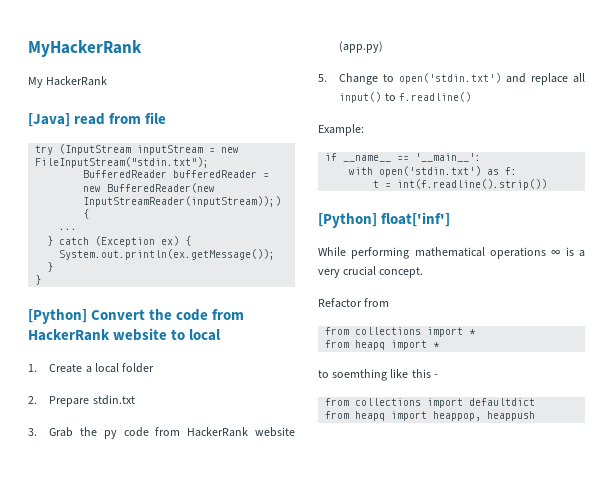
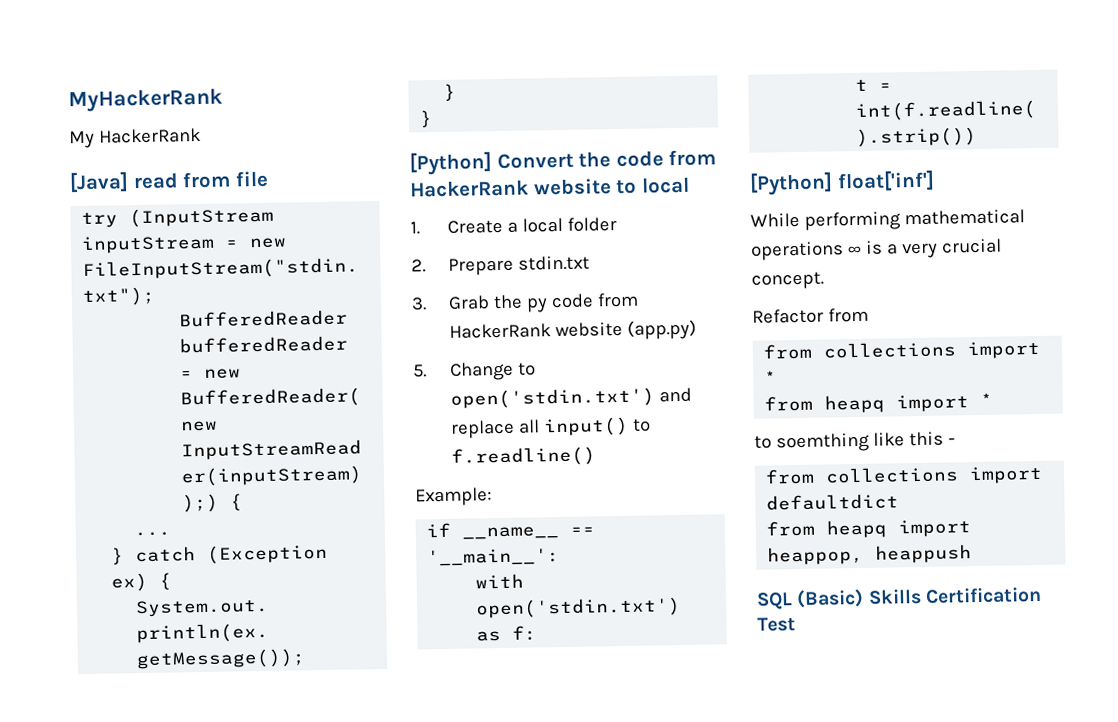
(536, 416) none -> [756,586,1042,610] [757,617,796,632] // SQL (Basic) Skills Certification Test

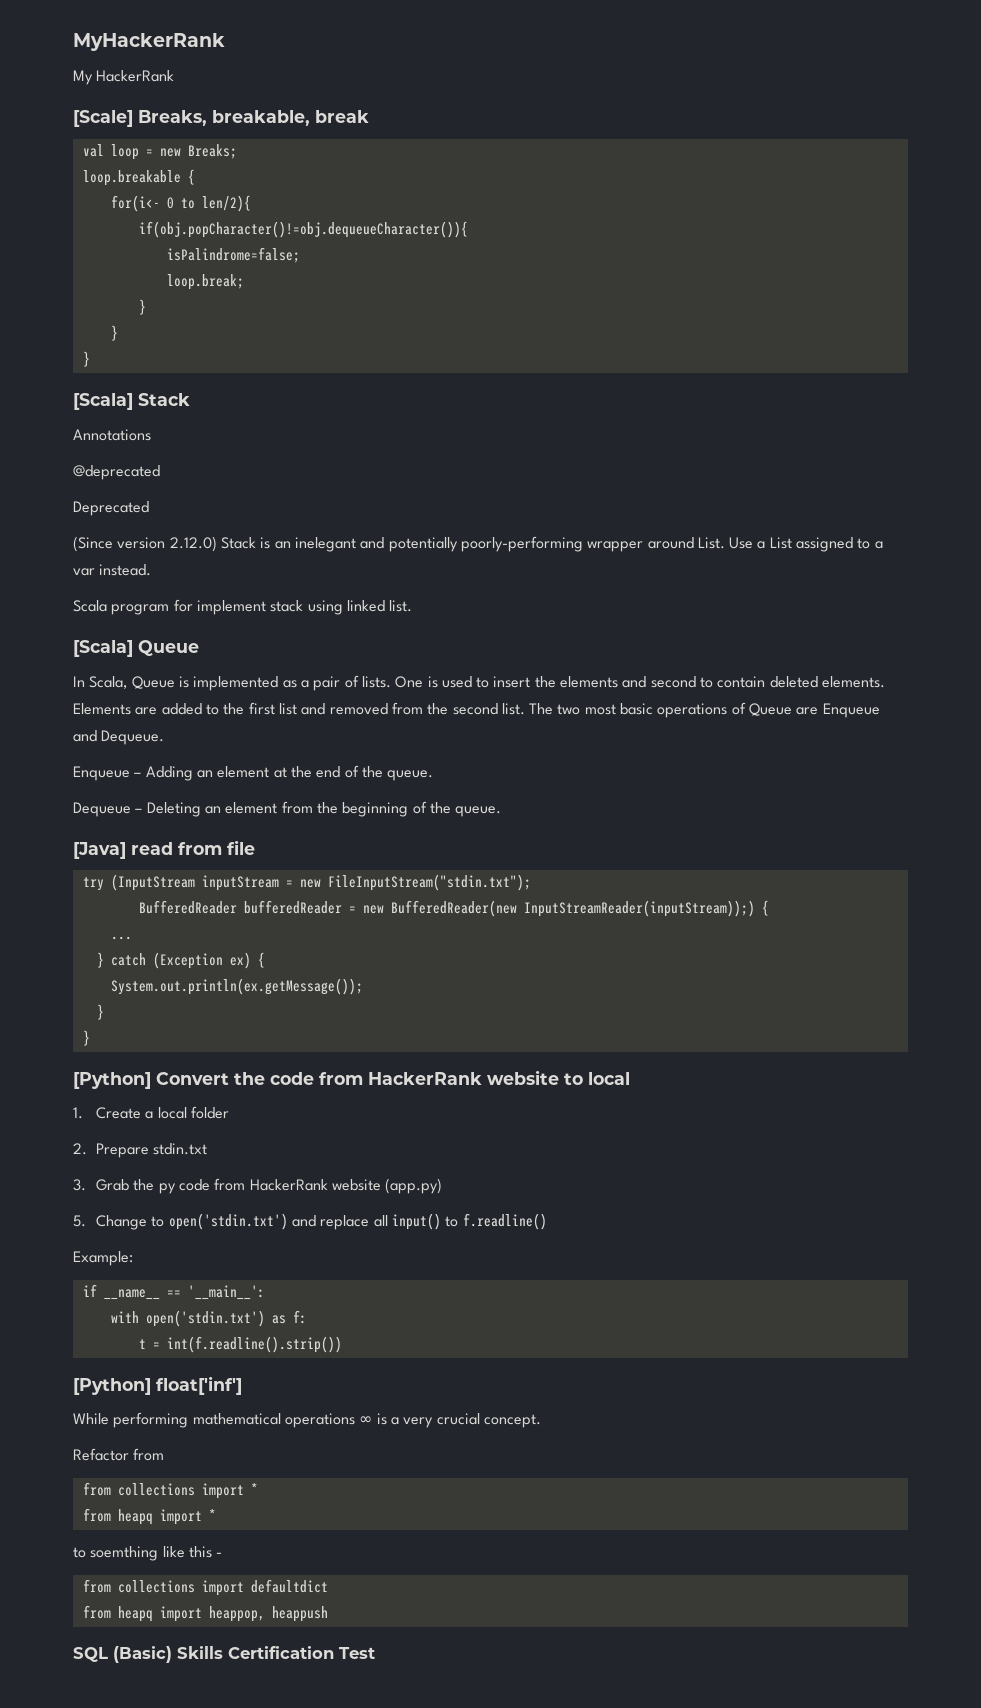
(201, 135) none -> [73,110,369,127] [82,144,237,160] [82,169,195,186] [110,195,251,212] [138,221,468,238] [166,247,300,263] [166,274,244,290] [138,299,146,315] [110,325,118,341] [82,351,90,367] [73,393,190,410] [73,429,151,441] [73,465,160,480] [73,501,149,516] [73,536,883,552] [73,564,152,576] [73,599,413,615] [73,640,199,657] [73,675,886,691] [73,702,880,718] [73,730,165,745] [73,765,434,781] [73,801,502,817] // [Scale] Breaks, breakable, break // val loop = new Breaks; // loop.breakable { // for(i<- 0 to len/2){ // if(obj.popCharacter()!=obj.dequeueCharacter()){ // isPalindrome=false; // loop.break; // } // } // } // [Scala] Stack // Annotations // @deprecated // Deprecated // (Since version 2.12.0) Stack is an inelegant and potentially poorly-performing wrapper around List. Use a List assigned to a var instead. // Scala program for implement stack using linked list. // [Scala] Queue // In Scala, Queue is implemented as a pair of lists. One is used to insert the elements and second to contain deleted elements. Elements are added to the first list and removed from the second list. The two most basic operations of Queue are Enqueue and Dequeue. // Enqueue – Adding an element at the end of the queue. // Dequeue – Deleting an element from the beginning of the queue.

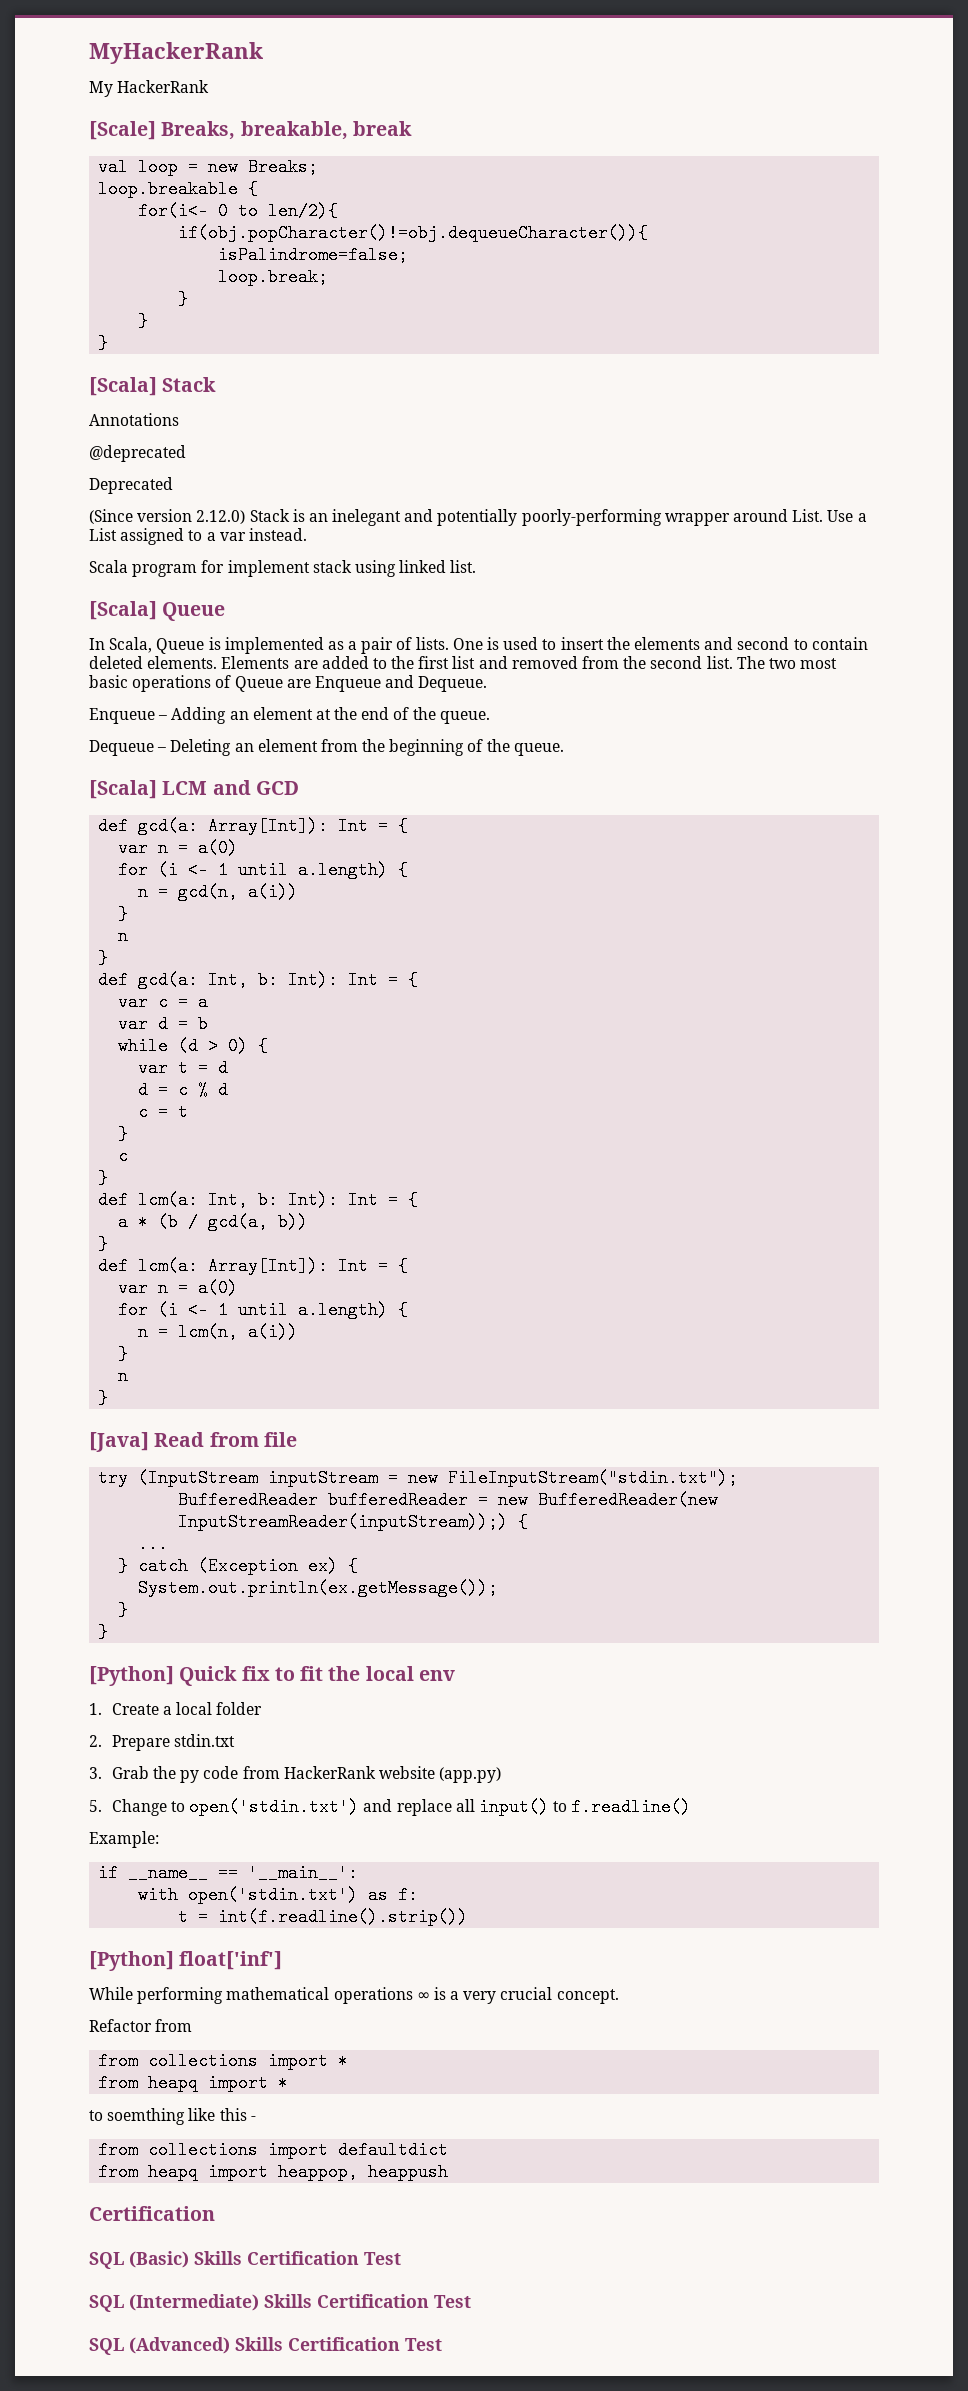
(502, 811) none -> [89,780,299,799] [98,817,409,835] [118,839,239,857] [118,861,409,879] [138,883,299,901] [118,905,129,923] [118,927,129,945] [98,949,109,967] [98,971,419,989] [118,993,209,1011] [118,1015,209,1033] [118,1037,269,1055] [138,1059,229,1077] [138,1081,229,1099] [138,1103,189,1121] [118,1125,129,1143] [118,1147,129,1165] [98,1169,109,1187] [98,1191,419,1209] [118,1213,309,1231] [98,1235,109,1253] [98,1257,409,1275] [118,1279,239,1297] [118,1301,409,1319] [138,1323,299,1341] [118,1345,129,1363] [118,1367,129,1385] [98,1389,109,1407] // [Scala] LCM and GCD // def gcd(a: Array[Int]): Int = { // var n = a(0) // for (i <- 1 until a.length) { // n = gcd(n, a(i)) // } // n // } // def gcd(a: Int, b: Int): Int = { // var c = a // var d = b // while (d > 0) { // var t = d // d = c % d // c = t // } // c // } // def lcm(a: Int, b: Int): Int = { // a * (b / gcd(a, b)) // } // def lcm(a: Array[Int]): Int = { // var n = a(0) // for (i <- 1 until a.length) { // n = lcm(n, a(i)) // } // n // }
[131,842,173,855] read -> [154,1432,205,1447] Read
[156,1070,630,1085] Convert the code from HackerRank website to local -> [179,1666,455,1686] Quick fix to fit the local env
(328, 1614) none -> [89,2206,215,2221] // Certification
(375, 1653) none -> [89,2294,471,2312] [89,2337,442,2355] // SQL (Intermediate) Skills Certification Test // SQL (Advanced) Skills Certification Test

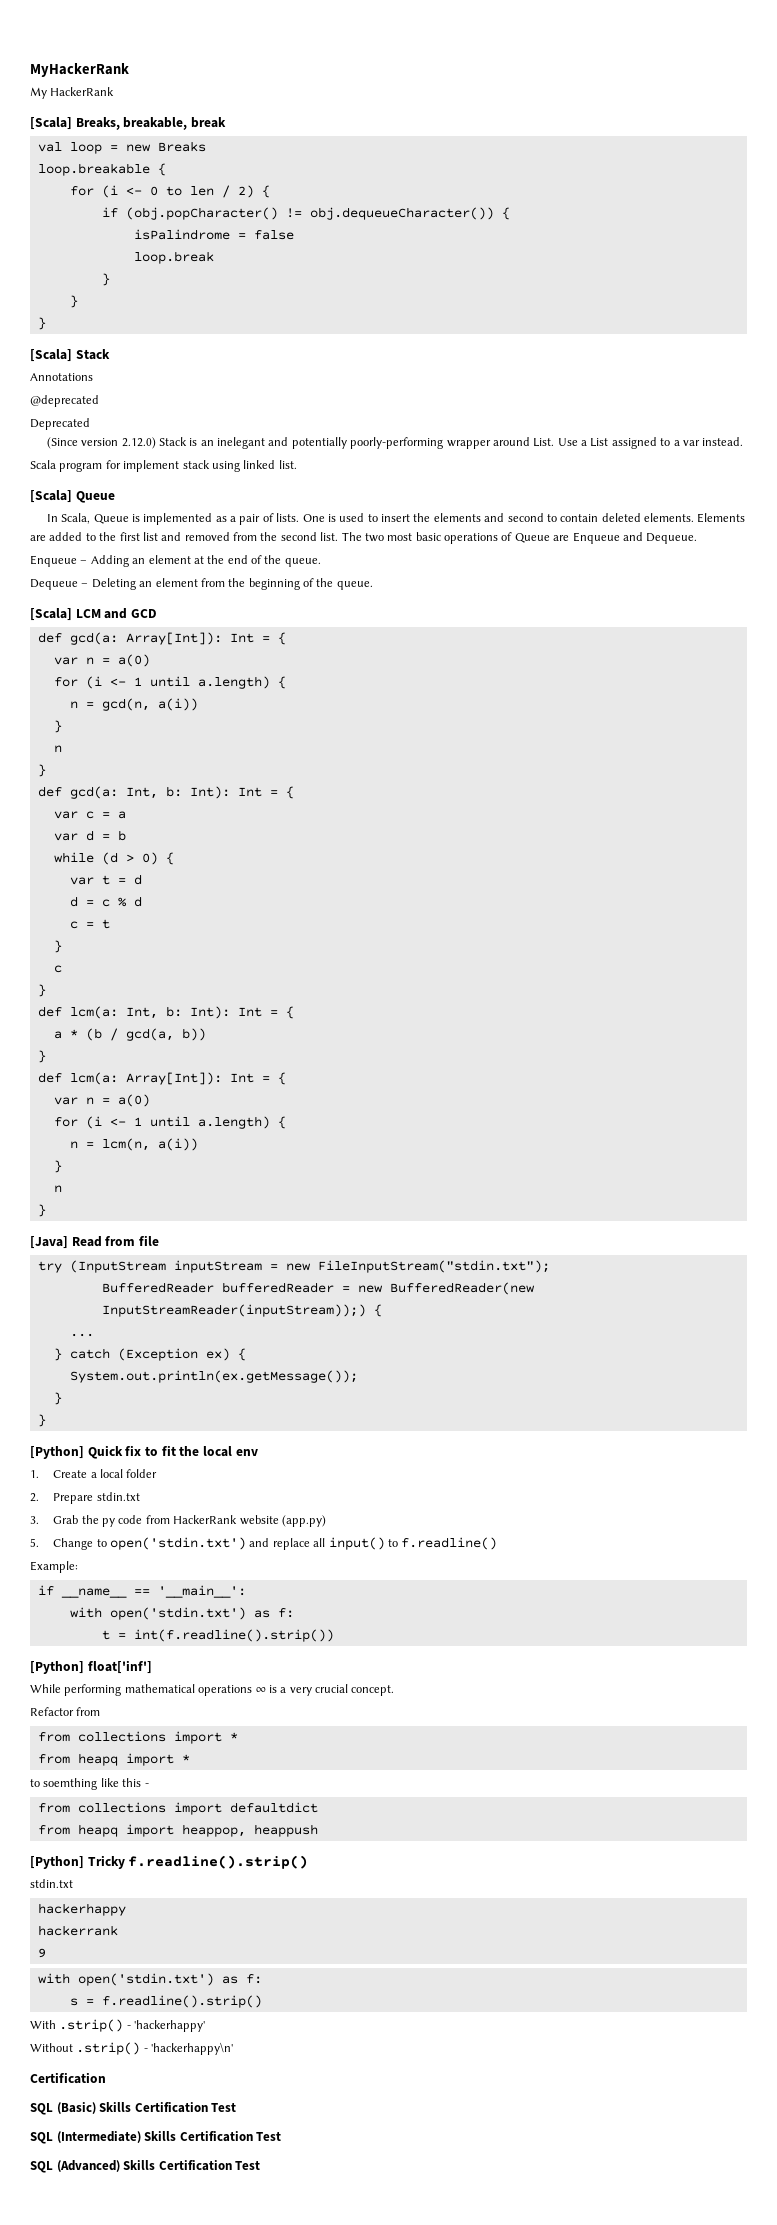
[89,121,156,140] [Scale] -> [30,117,72,130] [Scala]
[248,158,319,176] Breaks; -> [157,141,206,152] Breaks
[138,202,339,220] [178,224,649,242] [218,246,409,264] [218,268,329,286] for(i<- 0 to len/2){ // if(obj.popCharacter()!=obj.dequeueCharacter()){ // isPalindrome=false; // loop.break; -> [69,185,270,198] [101,207,510,220] [133,229,294,240] [133,251,214,264] for (i <- 0 to len / 2) { // if (obj.popCharacter() != obj.dequeueCharacter()) { // isPalindrome = false // loop.break
(449, 2172) none -> [30,1855,309,1869] [30,1879,73,1888] [37,1903,126,1916] [37,1925,118,1936] [37,1948,46,1958] [37,1973,262,1986] [69,1995,262,2008] [30,2019,206,2032] [30,2042,234,2055] // [Python] Tricky f.readline().strip() // stdin.txt // hackerhappy // hackerrank // 9 // with open('stdin.txt') as f: // s = f.readline().strip() // With .strip() - 'hackerhappy' // Without .strip() - 'hackerhappy\n'

